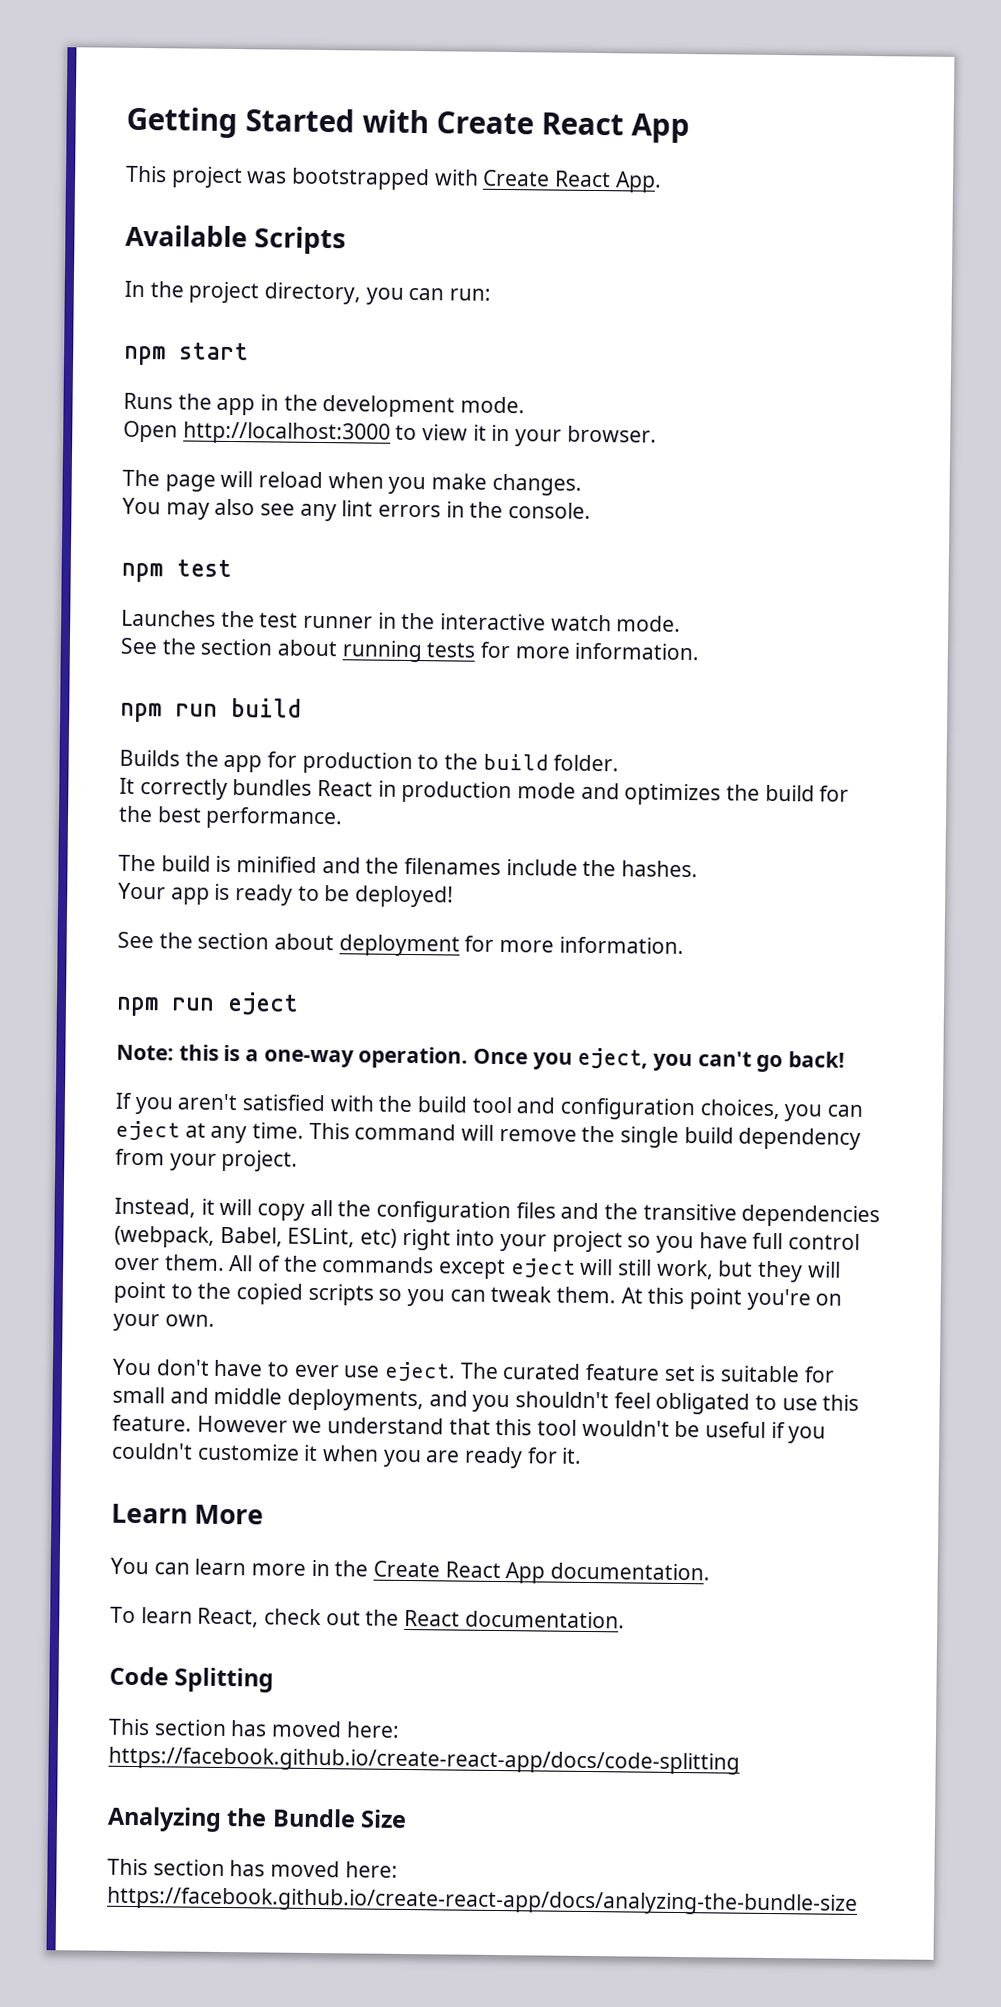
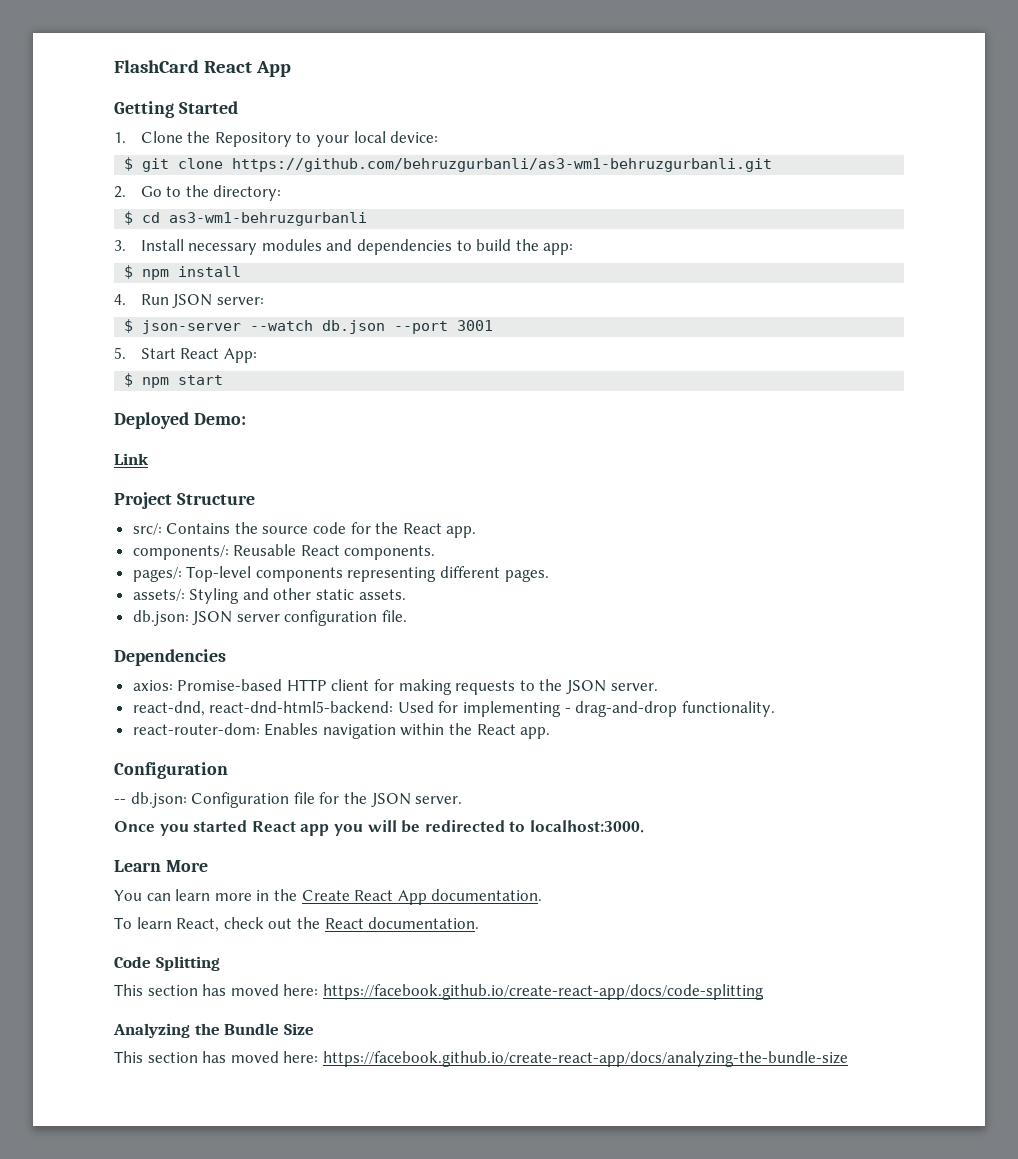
[126,106,690,144] [126,165,662,193] [125,224,347,255] [124,280,492,305] [123,342,249,366] [123,392,526,418] [123,420,657,447] [122,469,582,496] [122,497,592,522] [121,559,232,583] [121,609,682,632] [120,637,700,663] [120,698,302,723] [119,749,620,775] [119,777,850,806] [118,805,344,830] [118,854,699,878] [118,882,455,908] [117,931,684,957] [116,992,299,1017] [116,1044,846,1073] [115,1092,864,1122] [115,1120,862,1150] [115,1148,299,1172] [114,1197,881,1228] [114,1225,861,1254] [114,1254,841,1283] [113,1281,843,1311] [113,1313,215,1332] [112,1358,835,1383] [112,1386,860,1415] [112,1414,827,1444] [111,1442,583,1469] Getting Started with Create React App // This project was bootstrapped with Create React App. // Available Scripts // In the project directory, you can run: // npm start // Runs the app in the development mode. // Open http://localhost:3000 to view it in your browser. // The page will reload when you make changes. // You may also see any lint errors in the console. // npm test // Launches the test runner in the interactive watch mode. // See the section about running tests for more information. // npm run build // Builds the app for production to the build folder. // It correctly bundles React in production mode and optimizes the build for the best performance. // The build is minified and the filenames include the hashes. // Your app is ready to be deployed! // See the section about deployment for more information. // npm run eject // Note: this is a one-way operation. Once you eject, you can't go back! // If you aren't satisfied with the build tool and configuration choices, you can eject at any time. This command will remove the single build dependency from your project. // Instead, it will copy all the configuration files and the transitive dependencies (webpack, Babel, ESLint, etc) right into your project so you have full control over them. All of the commands except eject will still work, but they will point to the copied scripts so you can tweak them. At this point you're on your own. // You don't have to ever use eject. The curated feature set is suitable for small and middle deployments, and you shouldn't feel obligated to use this feature. However we understand that this tool wouldn't be useful if you couldn't customize it when you are ready for it. -> [114,60,292,77] [114,101,238,118] [114,131,439,147] [124,157,773,172] [114,185,282,201] [124,211,368,226] [114,239,574,255] [124,265,242,280] [114,294,264,308] [124,319,494,334] [114,347,257,363] [124,373,224,388] [114,412,246,429] [114,453,149,465] [114,492,255,509] [132,522,477,538] [132,544,436,560] [132,566,549,582] [132,588,406,604] [132,610,408,626] [114,649,226,666] [132,679,658,695] [132,701,775,717] [132,723,551,739] [114,762,228,779] [114,792,463,808] [114,820,644,836] FlashCard React App // Getting Started // 1. Clone the Repository to your local device: // $ git clone https://github.com/behruzgurbanli/as3-wm1-behruzgurbanli.git // 2. Go to the directory: // $ cd as3-wm1-behruzgurbanli // 3. Install necessary modules and dependencies to build the app: // $ npm install // 4. Run JSON server: // $ json-server --watch db.json --port 3001 // 5. Start React App: // $ npm start // Deployed Demo: // Link // Project Structure // src/: Contains the source code for the React app. // components/: Reusable React components. // pages/: Top-level components representing different pages. // assets/: Styling and other static assets. // db.json: JSON server configuration file. // Dependencies // axios: Promise-based HTTP client for making requests to the JSON server. // react-dnd, react-dnd-html5-backend: Used for implementing - drag-and-drop functionality. // react-router-dom: Enables navigation within the React app. // Configuration // -- db.json: Configuration file for the JSON server. // Once you started React app you will be redirected to localhost:3000.

